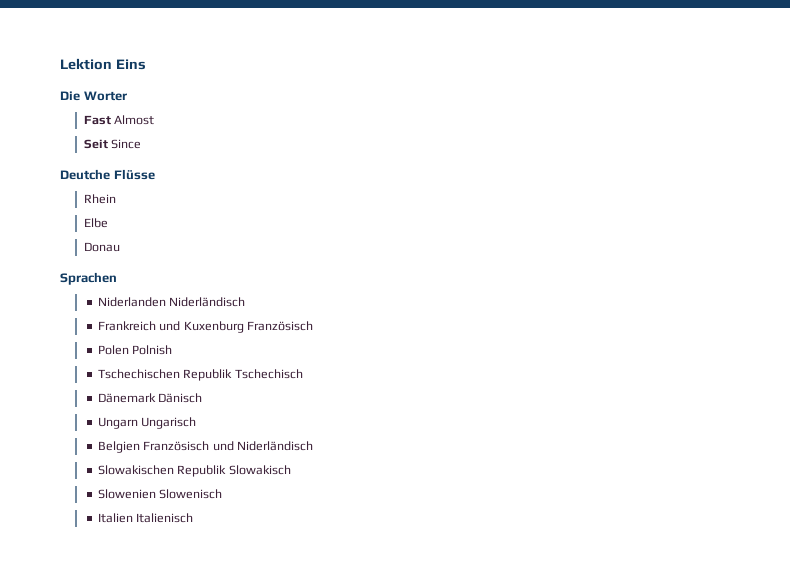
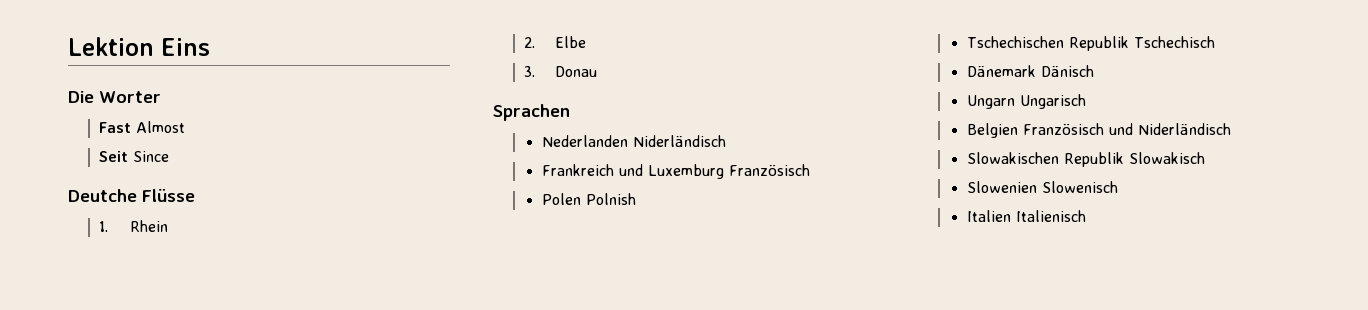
(155, 174) none -> [98,221,108,232] 1.
(117, 199) none -> [523,37,535,48] 2.
(109, 223) none -> [523,66,535,77] 3.
[97,297,166,307] Niderlanden -> [541,135,628,147] Nederlanden
[183,321,244,333] Kuxenburg -> [647,164,724,179] Luxemburg

